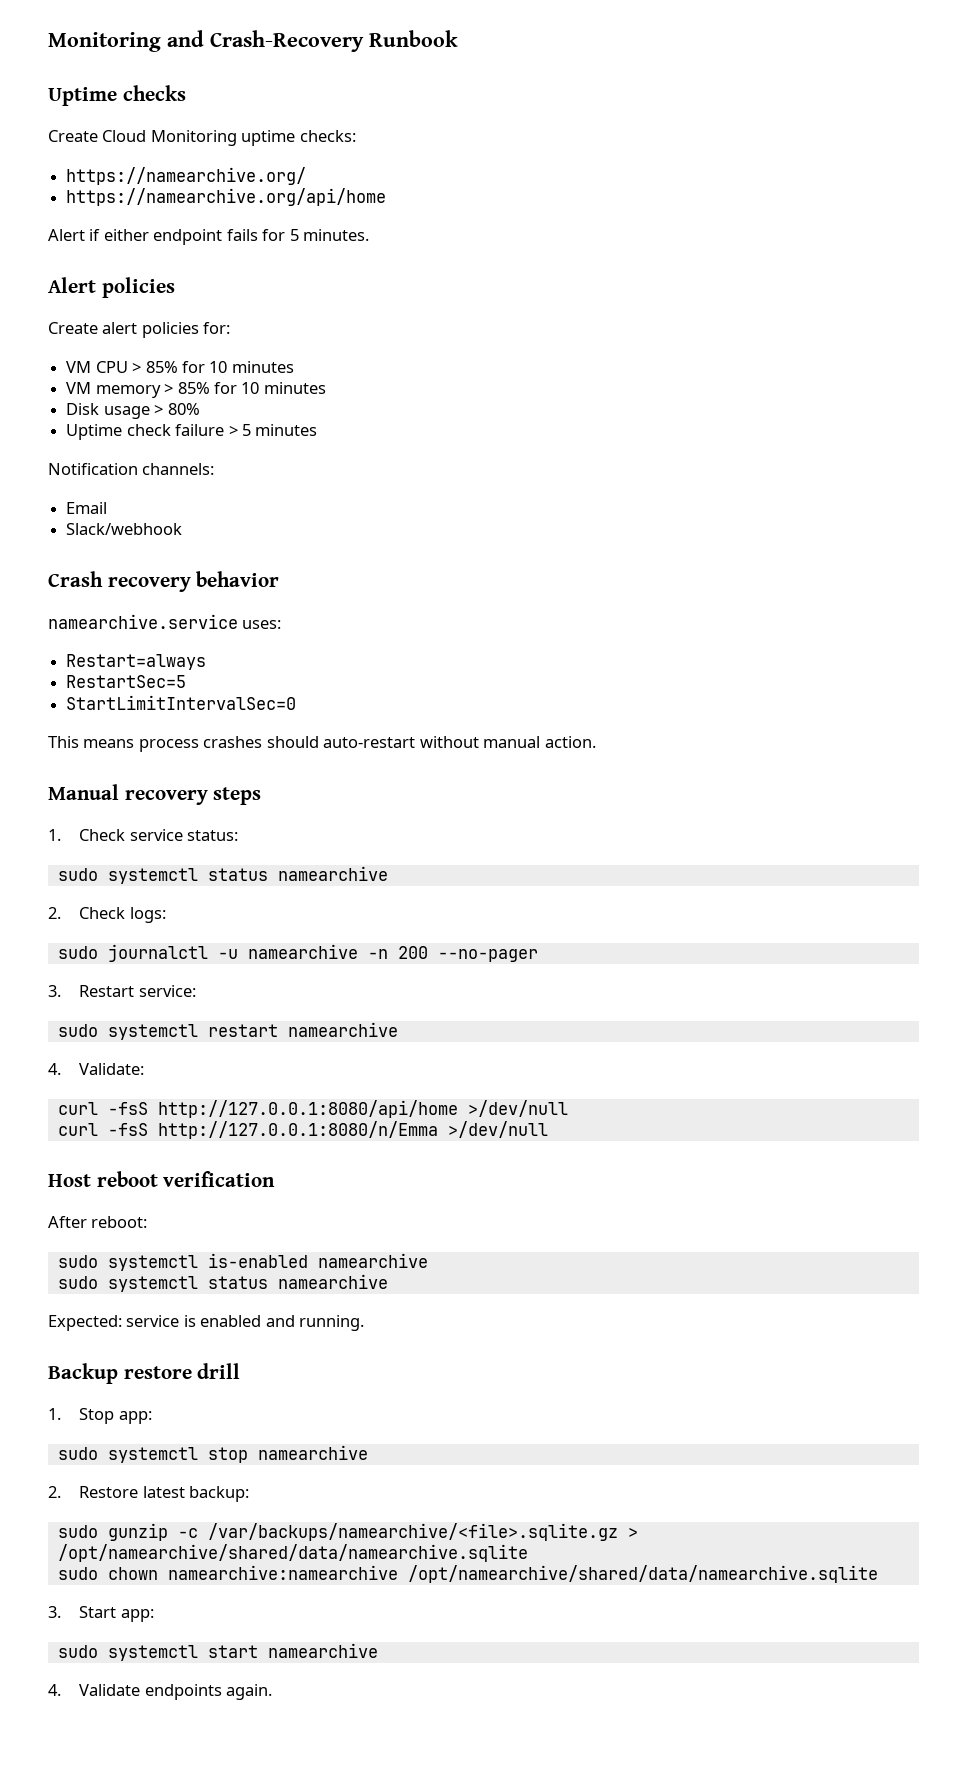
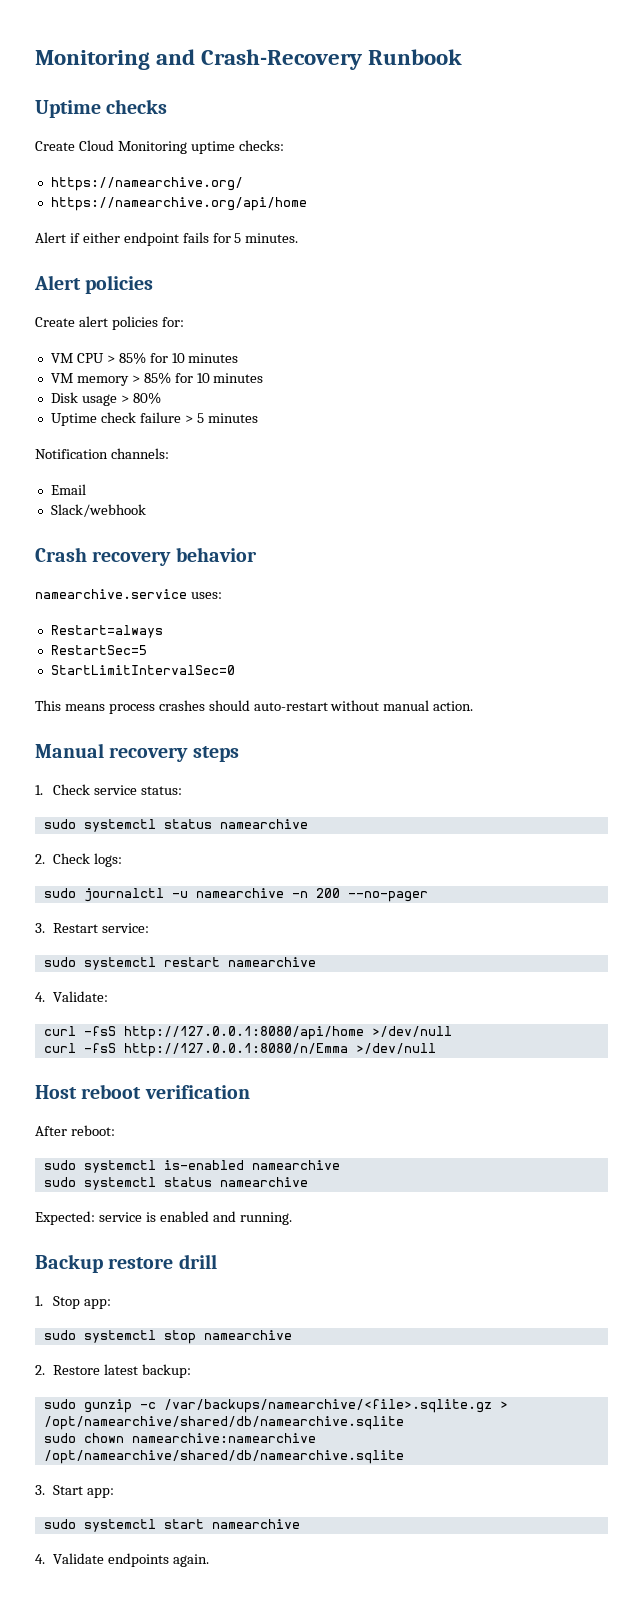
[57,1544,528,1562] /opt/namearchive/shared/data/namearchive.sqlite -> [43,1416,404,1430] /opt/namearchive/shared/db/namearchive.sqlite
[407,1565,878,1583] /opt/namearchive/shared/data/namearchive.sqlite -> [43,1450,404,1464] /opt/namearchive/shared/db/namearchive.sqlite

